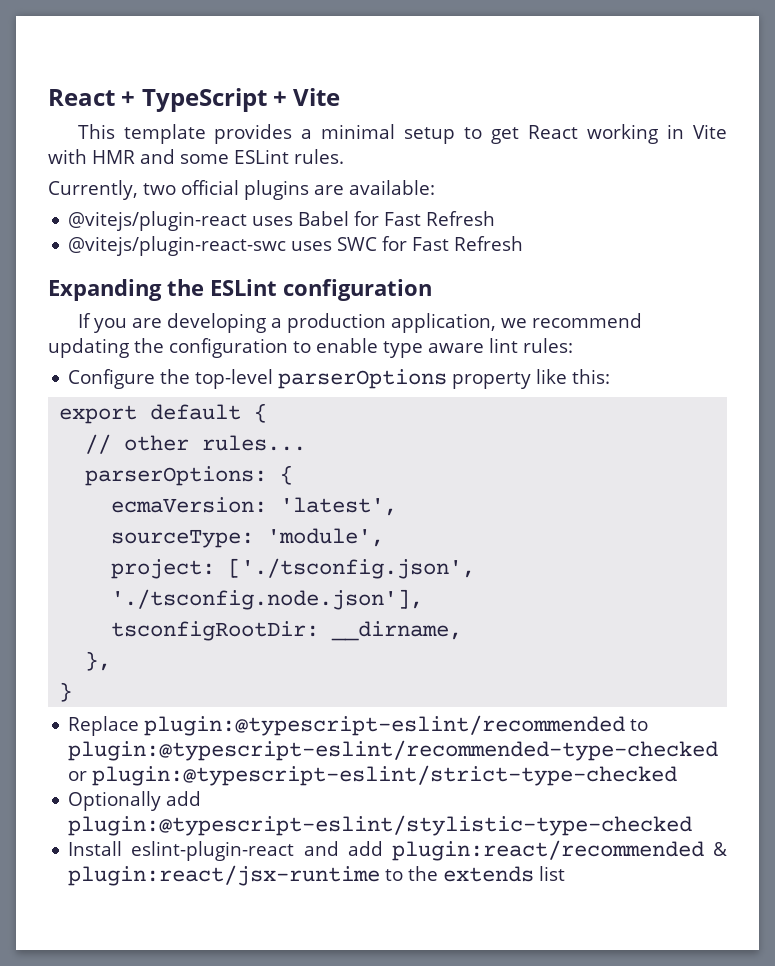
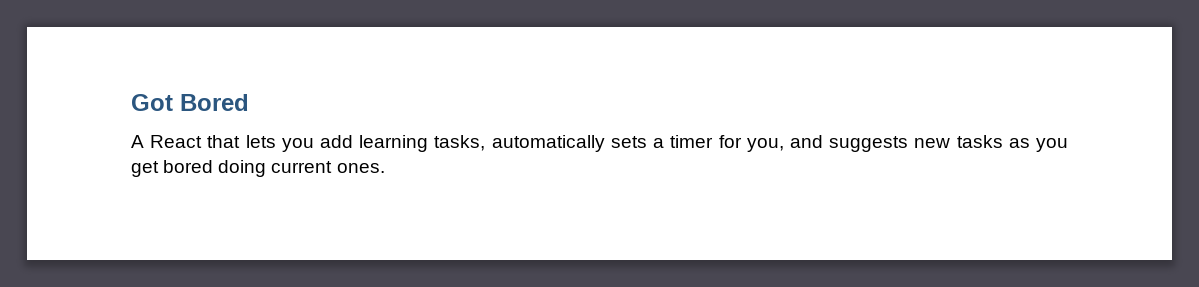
[48,88,341,112] [77,124,727,144] [48,149,344,164] [48,180,435,200] [68,211,496,231] [68,236,524,256] [48,279,432,301] [77,313,642,333] [48,338,573,358] [68,369,611,389] [59,403,268,424] [85,434,307,454] [85,465,294,486] [111,497,398,516] [111,528,385,548] [111,558,476,579] [111,589,424,610] [111,621,463,641] [85,651,112,671] [59,682,73,702] [68,715,649,736] [68,740,719,761] [68,765,678,786] [68,791,202,811] [68,815,693,836] [68,840,727,861] [68,865,566,886] React + TypeScript + Vite // This template provides a minimal setup to get React working in Vite with HMR and some ESLint rules. // Currently, two official plugins are available: // @vitejs/plugin-react uses Babel for Fast Refresh // @vitejs/plugin-react-swc uses SWC for Fast Refresh // Expanding the ESLint configuration // If you are developing a production application, we recommend updating the configuration to enable type aware lint rules: // Configure the top-level parserOptions property like this: // export default { // // other rules... // parserOptions: { // ecmaVersion: 'latest', // sourceType: 'module', // project: ['./tsconfig.json', './tsconfig.node.json'], // tsconfigRootDir: __dirname, // }, // } // Replace plugin:@typescript-eslint/recommended to plugin:@typescript-eslint/recommended-type-checked or plugin:@typescript-eslint/strict-type-checked // Optionally add plugin:@typescript-eslint/stylistic-type-checked // Install eslint-plugin-react and add plugin:react/recommended & plugin:react/jsx-runtime to the extends list -> [131,94,249,111] [131,135,1068,152] [131,160,385,177] Got Bored // A React that lets you add learning tasks, automatically sets a timer for you, and suggests new tasks as you get bored doing current ones.

